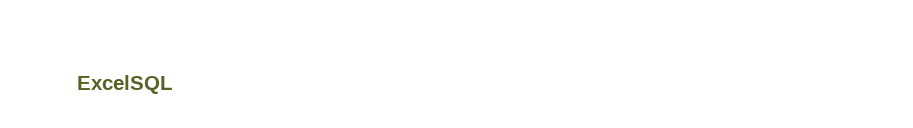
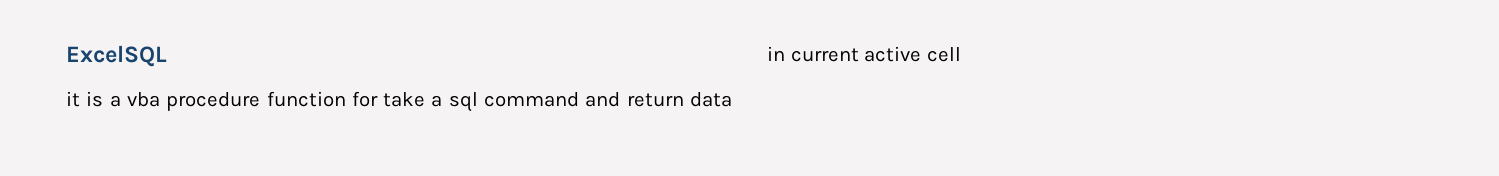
(173, 84) none -> [66,91,732,112] [767,46,961,62] // it is a vba procedure function for take a sql command and return data in current active cell

